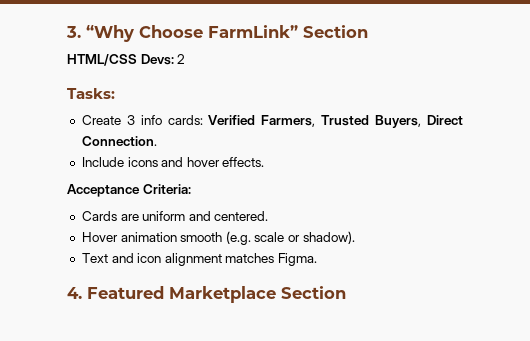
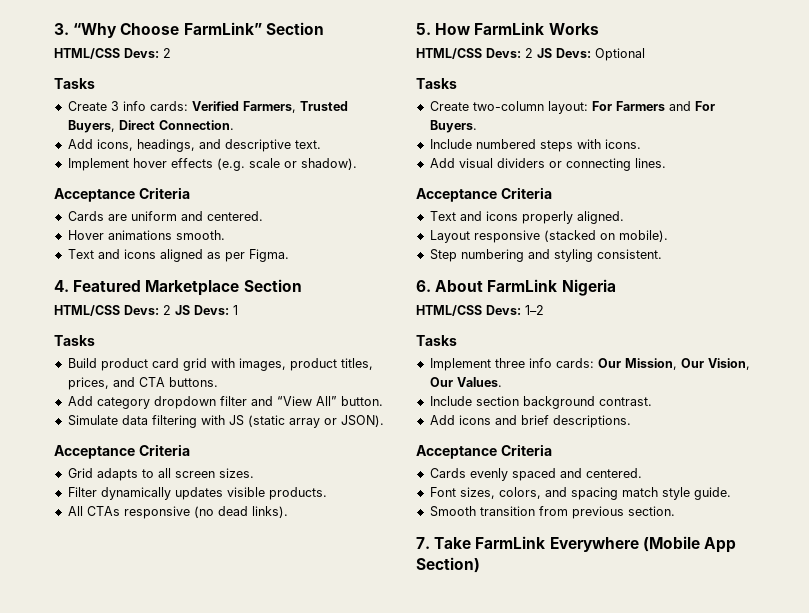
[67,88,115,99] Tasks: -> [54,78,95,89] Tasks
[81,157,265,167] [67,184,191,197] Include icons and hover effects. // Acceptance Criteria: -> [67,139,321,152] [67,158,357,171] [54,187,190,202] Add icons, headings, and descriptive text. // Implement hover effects (e.g. scale or shadow). // Acceptance Criteria
[120,231,355,245] [81,253,275,266] animation smooth (e.g. scale or shadow). // Text and icon alignment matches -> [107,230,225,240] [67,249,245,262] animations smooth. // Text and icons aligned as per
(346, 292) none -> [54,305,238,316] [54,335,95,346] [67,358,373,371] [67,377,218,390] [67,396,383,409] [67,415,384,428] [54,444,190,459] [67,468,254,481] [67,487,327,500] [67,506,288,519] [416,22,599,35] [416,48,645,61] [416,78,457,89] [429,101,715,114] [429,120,477,133] [429,139,641,152] [429,158,666,171] [416,187,552,202] [429,211,624,224] [429,230,668,243] [429,249,662,262] [416,279,616,296] [416,305,544,316] [416,335,457,346] [429,358,750,371] [429,377,502,387] [429,396,652,409] [429,415,631,428] [416,444,552,459] [429,468,642,481] [429,487,731,500] [429,506,675,519] [416,536,736,553] [416,557,480,573] // HTML/CSS Devs: 2 JS Devs: 1 // Tasks // Build product card grid with images, product titles, prices, and CTA buttons. // Add category dropdown filter and “View All” button. // Simulate data filtering with JS (static array or JSON). // Acceptance Criteria // Grid adapts to all screen sizes. // Filter dynamically updates visible products. // All CTAs responsive (no dead links). // 5. How FarmLink Works // HTML/CSS Devs: 2 JS Devs: Optional // Tasks // Create two-column layout: For Farmers and For Buyers. // Include numbered steps with icons. // Add visual dividers or connecting lines. // Acceptance Criteria // Text and icons properly aligned. // Layout responsive (stacked on mobile). // Step numbering and styling consistent. // 6. About FarmLink Nigeria // HTML/CSS Devs: 1–2 // Tasks // Implement three info cards: Our Mission, Our Vision, Our Values. // Include section background contrast. // Add icons and brief descriptions. // Acceptance Criteria // Cards evenly spaced and centered. // Font sizes, colors, and spacing match style guide. // Smooth transition from previous section. // 7. Take FarmLink Everywhere (Mobile App Section)

